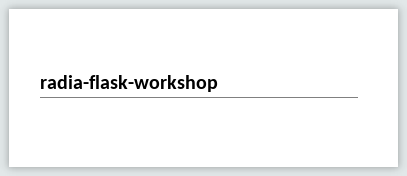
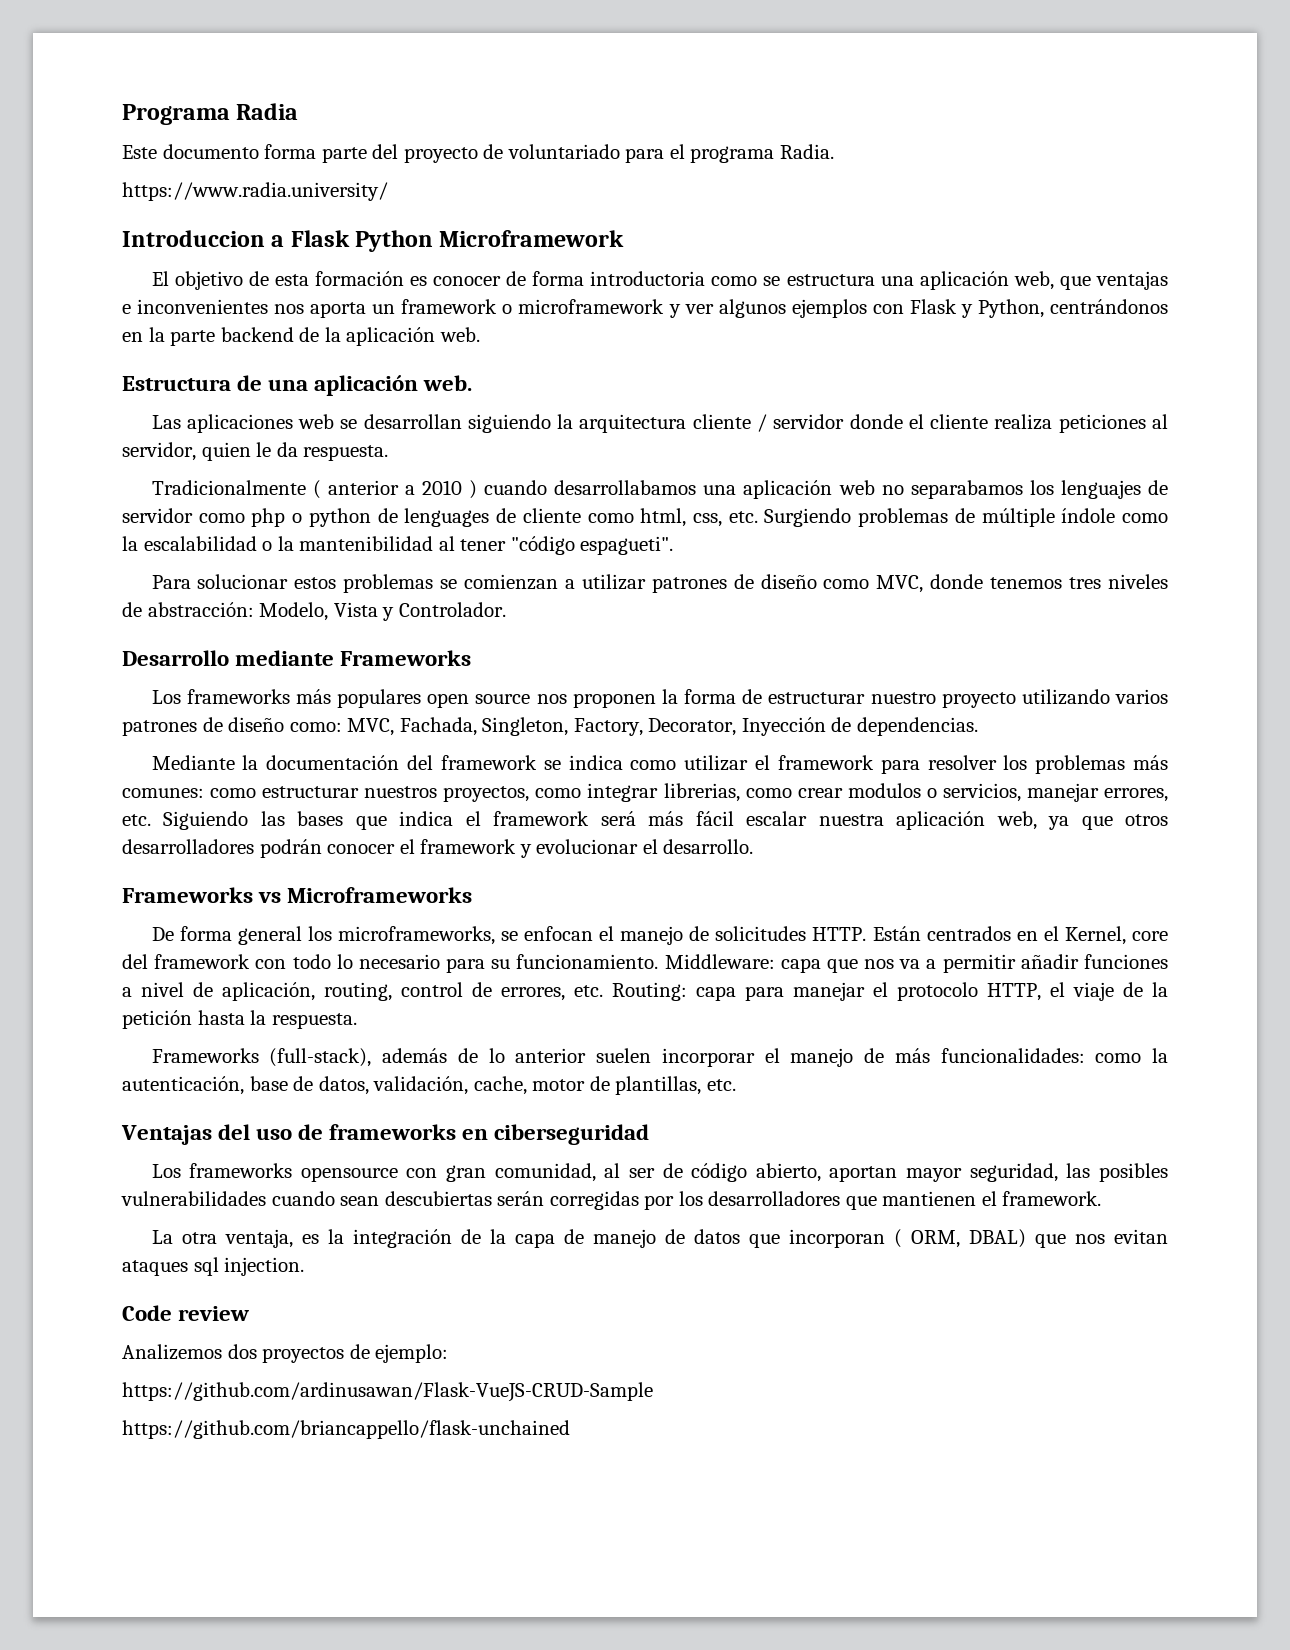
[40,75,218,92] radia-flask-workshop -> [122,103,299,125] [122,144,834,163] [122,182,388,201] [122,230,625,252] [151,271,1168,290] [122,299,1168,318] [122,327,480,346] [122,375,473,396] [151,414,1168,433] [122,442,389,461] [151,480,1169,499] [122,508,1168,527] [122,536,674,555] [151,574,1168,593] [122,602,506,621] [122,650,472,666] [151,689,1168,708] [122,717,978,736] [151,755,1169,774] [122,783,1168,802] [122,811,1169,830] [122,839,754,858] [122,887,473,903] [151,926,1168,945] [122,954,1168,973] [122,982,1168,1001] [122,1010,357,1029] [151,1048,1168,1067] [122,1076,736,1095] [121,1124,650,1145] [151,1163,1169,1182] [121,1191,1102,1210] [151,1229,1168,1248] [122,1257,305,1276] [122,1305,250,1321] [122,1344,449,1363] [122,1382,653,1402] [122,1420,570,1439] Programa Radia // Este documento forma parte del proyecto de voluntariado para el programa Radia. // https://www.radia.university/ // Introduccion a Flask Python Microframework // El objetivo de esta formación es conocer de forma introductoria como se estructura una aplicación web, que ventajas e inconvenientes nos aporta un framework o microframework y ver algunos ejemplos con Flask y Python, centrándonos en la parte backend de la aplicación web. // Estructura de una aplicación web. // Las aplicaciones web se desarrollan siguiendo la arquitectura cliente / servidor donde el cliente realiza peticiones al servidor, quien le da respuesta. // Tradicionalmente ( anterior a 2010 ) cuando desarrollabamos una aplicación web no separabamos los lenguajes de servidor como php o python de lenguages de cliente como html, css, etc. Surgiendo problemas de múltiple índole como la escalabilidad o la mantenibilidad al tener "código espagueti". // Para solucionar estos problemas se comienzan a utilizar patrones de diseño como MVC, donde tenemos tres niveles de abstracción: Modelo, Vista y Controlador. // Desarrollo mediante Frameworks // Los frameworks más populares open source nos proponen la forma de estructurar nuestro proyecto utilizando varios patrones de diseño como: MVC, Fachada, Singleton, Factory, Decorator, Inyección de dependencias. // Mediante la documentación del framework se indica como utilizar el framework para resolver los problemas más comunes: como estructurar nuestros proyectos, como integrar librerias, como crear modulos o servicios, manejar errores, etc. Siguiendo las bases que indica el framework será más fácil escalar nuestra aplicación web, ya que otros desarrolladores podrán conocer el framework y evolucionar el desarrollo. // Frameworks vs Microframeworks // De forma general los microframeworks, se enfocan el manejo de solicitudes HTTP. Están centrados en el Kernel, core del framework con todo lo necesario para su funcionamiento. Middleware: capa que nos va a permitir añadir funciones a nivel de aplicación, routing, control de errores, etc. Routing: capa para manejar el protocolo HTTP, el viaje de la petición hasta la respuesta. // Frameworks (full-stack), además de lo anterior suelen incorporar el manejo de más funcionalidades: como la autenticación, base de datos, validación, cache, motor de plantillas, etc. // Ventajas del uso de frameworks en ciberseguridad // Los frameworks opensource con gran comunidad, al ser de código abierto, aportan mayor seguridad, las posibles vulnerabilidades cuando sean descubiertas serán corregidas por los desarrolladores que mantienen el framework. // La otra ventaja, es la integración de la capa de manejo de datos que incorporan ( ORM, DBAL) que nos evitan ataques sql injection. // Code review // Analizemos dos proyectos de ejemplo: // https://github.com/ardinusawan/Flask-VueJS-CRUD-Sample // https://github.com/briancappello/flask-unchained

